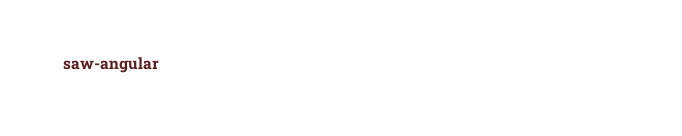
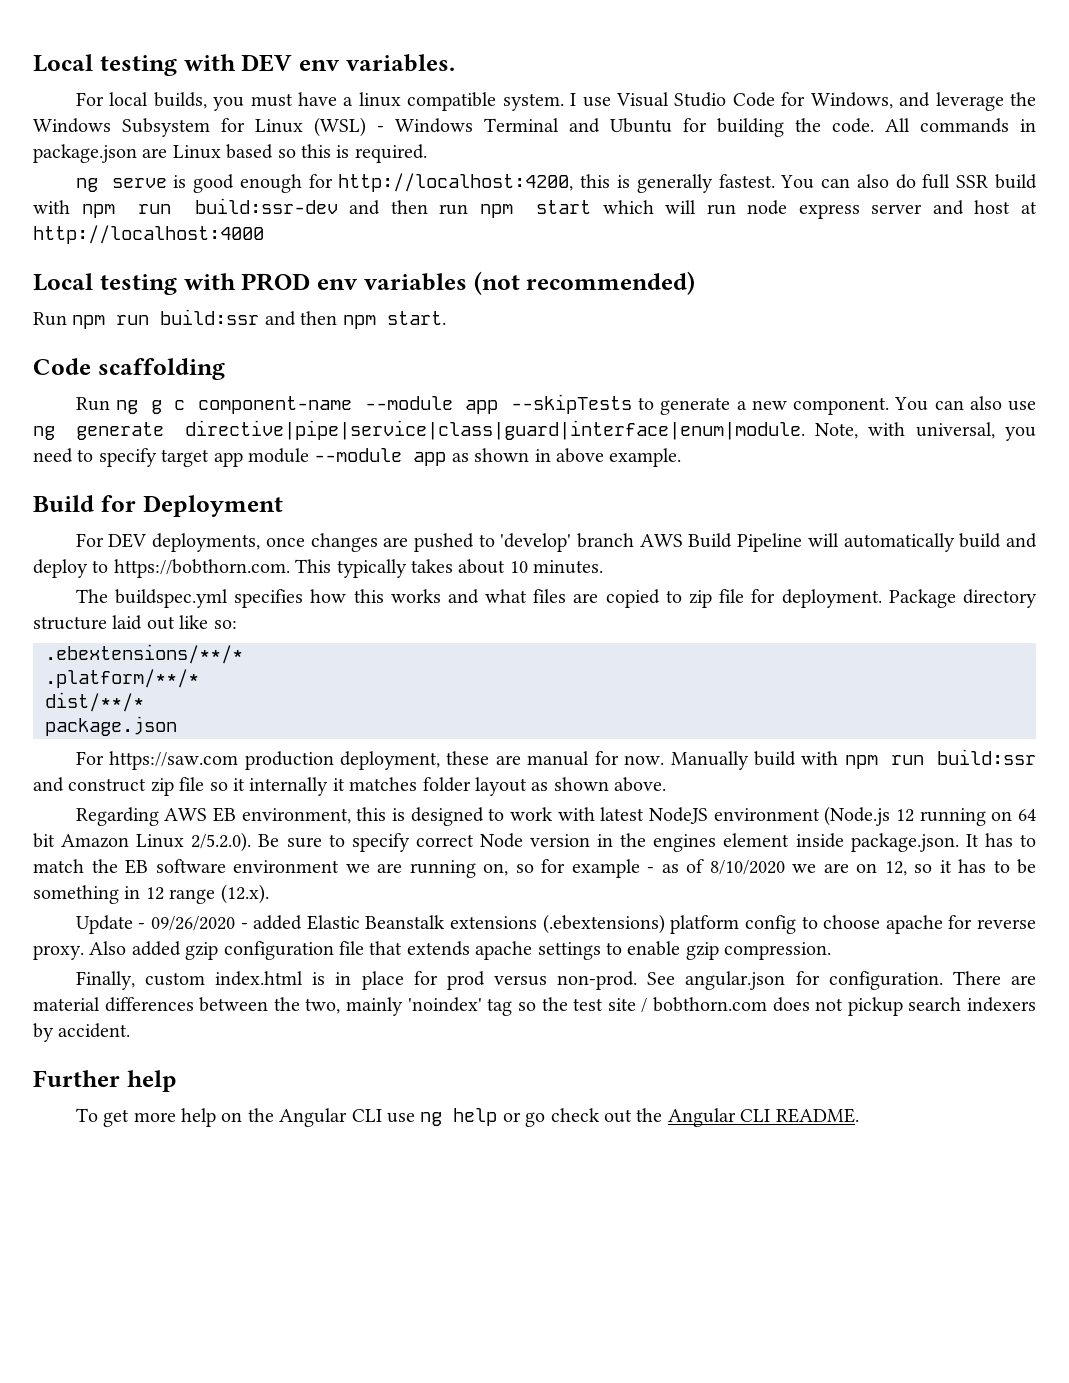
[63,57,159,73] saw-angular -> [33,54,455,76] [75,92,1036,111] [33,117,1036,137] [33,144,427,163] [75,173,1038,193] [33,198,1037,219] [33,225,264,244] [33,271,696,295] [33,309,446,329] [33,358,225,380] [75,394,1036,415] [33,420,1036,441] [33,448,682,467] [33,495,283,517] [75,533,1038,552] [33,559,604,578] [75,589,1037,608] [33,615,237,630] [45,644,243,664] [45,669,199,688] [45,692,144,712] [45,716,177,736] [75,749,1036,770] [33,777,667,796] [75,806,1036,826] [33,832,1036,852] [33,859,1036,878] [33,884,269,904] [75,914,1036,934] [33,941,832,960] [75,971,1037,990] [33,997,1036,1016] [33,1023,131,1042] [33,1070,177,1092] [75,1108,859,1127] Local testing with DEV env variables. // For local builds, you must have a linux compatible system. I use Visual Studio Code for Windows, and leverage the Windows Subsystem for Linux (WSL) - Windows Terminal and Ubuntu for building the code. All commands in package.json are Linux based so this is required. // ng serve is good enough for http://localhost:4200, this is generally fastest. You can also do full SSR build with npm run build:ssr-dev and then run npm start which will run node express server and host at http://localhost:4000 // Local testing with PROD env variables (not recommended) // Run npm run build:ssr and then npm start. // Code scaffolding // Run ng g c component-name --module app --skipTests to generate a new component. You can also use ng generate directive|pipe|service|class|guard|interface|enum|module. Note, with universal, you need to specify target app module --module app as shown in above example. // Build for Deployment // For DEV deployments, once changes are pushed to 'develop' branch AWS Build Pipeline will automatically build and deploy to https://bobthorn.com. This typically takes about 10 minutes. // The buildspec.yml specifies how this works and what files are copied to zip file for deployment. Package directory structure laid out like so: // .ebextensions/**/* // .platform/**/* // dist/**/* // package.json // For https://saw.com production deployment, these are manual for now. Manually build with npm run build:ssr and construct zip file so it internally it matches folder layout as shown above. // Regarding AWS EB environment, this is designed to work with latest NodeJS environment (Node.js 12 running on 64 bit Amazon Linux 2/5.2.0). Be sure to specify correct Node version in the engines element inside package.json. It has to match the EB software environment we are running on, so for example - as of 8/10/2020 we are on 12, so it has to be something in 12 range (12.x). // Update - 09/26/2020 - added Elastic Beanstalk extensions (.ebextensions) platform config to choose apache for reverse proxy. Also added gzip configuration file that extends apache settings to enable gzip compression. // Finally, custom index.html is in place for prod versus non-prod. See angular.json for configuration. There are material differences between the two, mainly 'noindex' tag so the test site / bobthorn.com does not pickup search indexers by accident. // Further help // To get more help on the Angular CLI use ng help or go check out the Angular CLI README.

